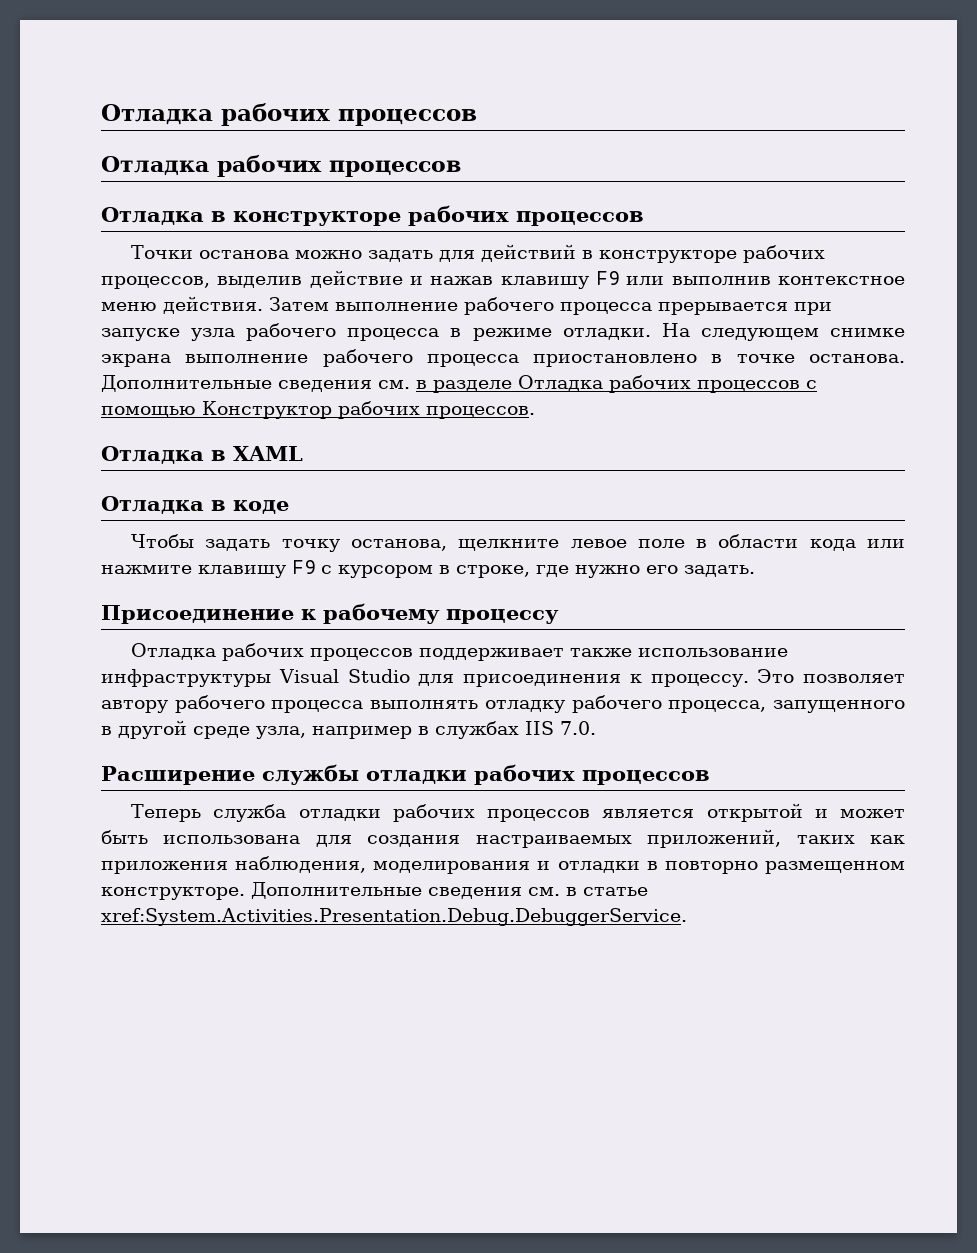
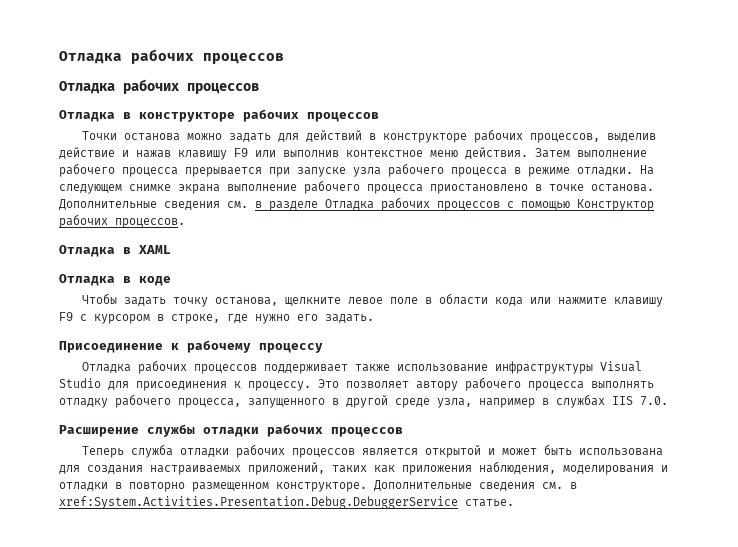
[583,887,648,896] [101,908,687,926] статье xref:System.Activities.Presentation.Debug.DebuggerService. -> [59,496,514,509] xref:System.Activities.Presentation.Debug.DebuggerService статье.

